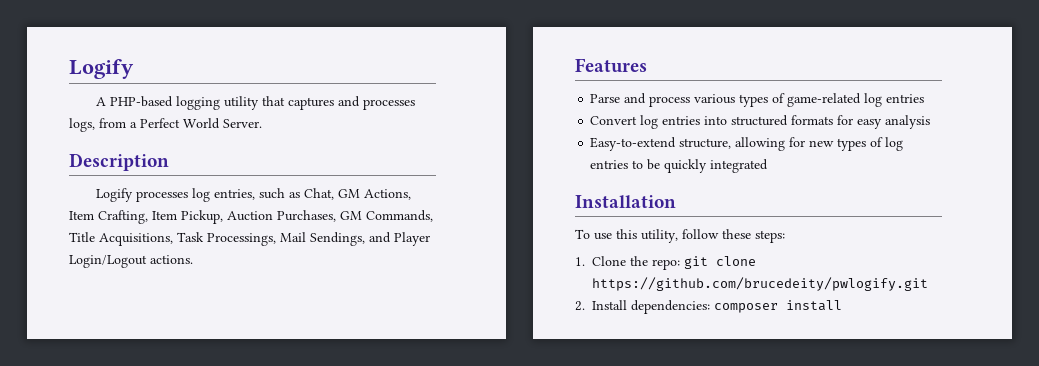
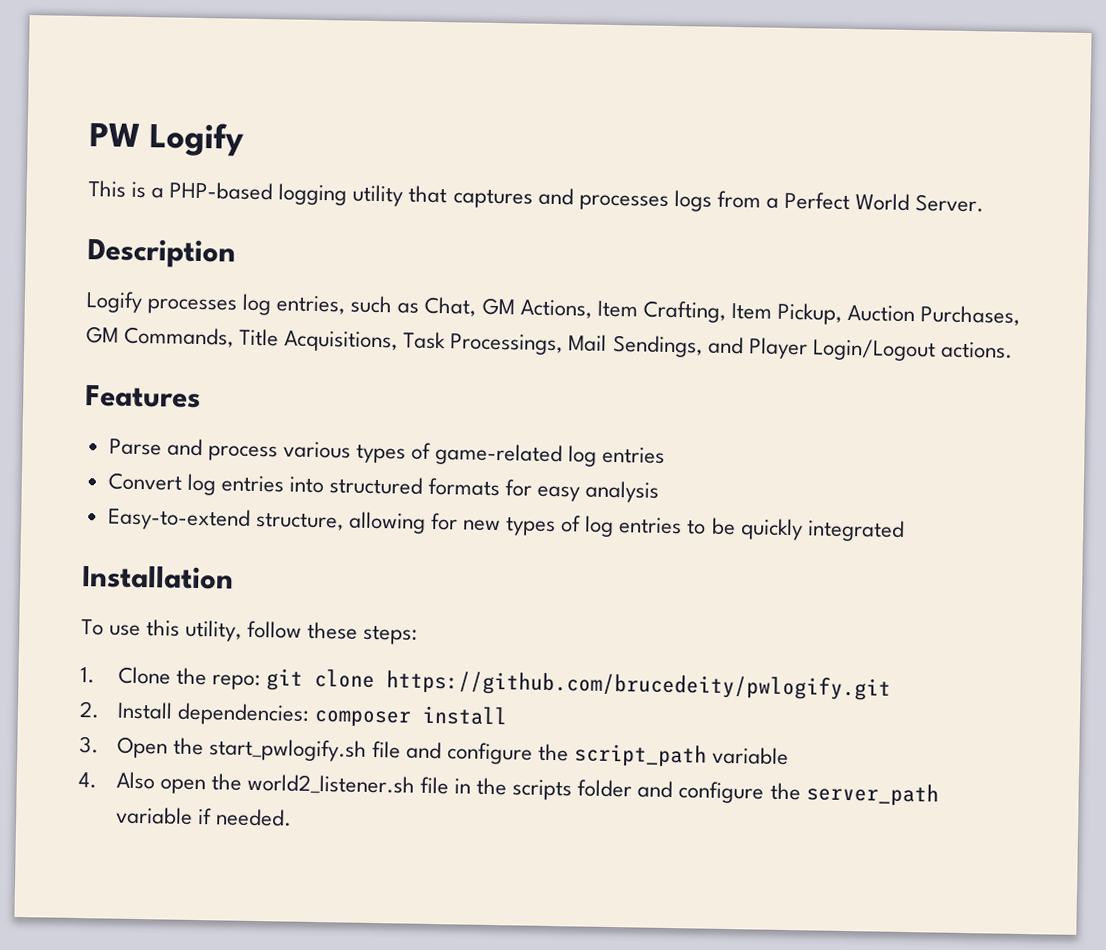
(69, 69) none -> [89,122,141,147] PW
[95,97,106,106] A -> [88,180,165,199] This is a
[69,118,95,132] logs, -> [673,190,712,212] logs
(842, 305) none -> [79,736,790,768] [78,771,939,807] [115,806,292,827] // 3. Open the start_pwlogify.sh file and configure the script_path variable // 4. Also open the world2_listener.sh file in the scripts folder and configure the server_path variable if needed.

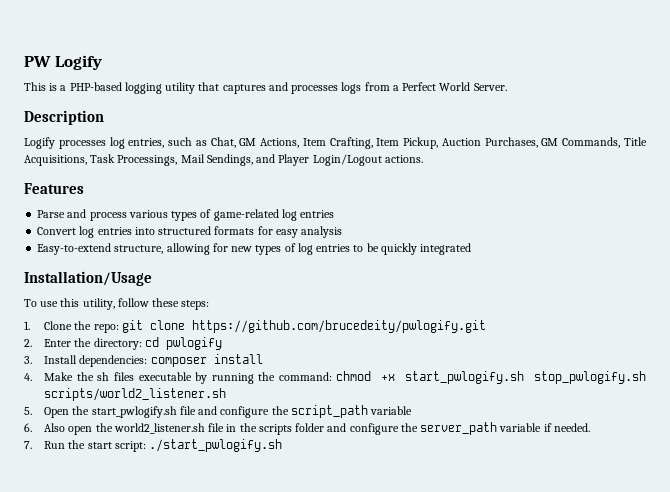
[82,565,234,590] Installation -> [24,271,152,286] Installation/Usage
[116,701,508,728] [79,736,99,754] Install dependencies: composer install // 3. -> [44,337,222,350] [24,354,263,367] [24,371,647,384] [44,388,227,401] [24,407,32,415] Enter the directory: cd pwlogify // 3. Install dependencies: composer install // 4. Make the sh files executable by running the command: chmod +x start_pwlogify.sh stop_pwlogify.sh scripts/world2_listener.sh // 5.
[78,772,97,789] 4. -> [24,423,32,432] 6.
(292, 817) none -> [24,439,283,452] // 7. Run the start script: ./start_pwlogify.sh

